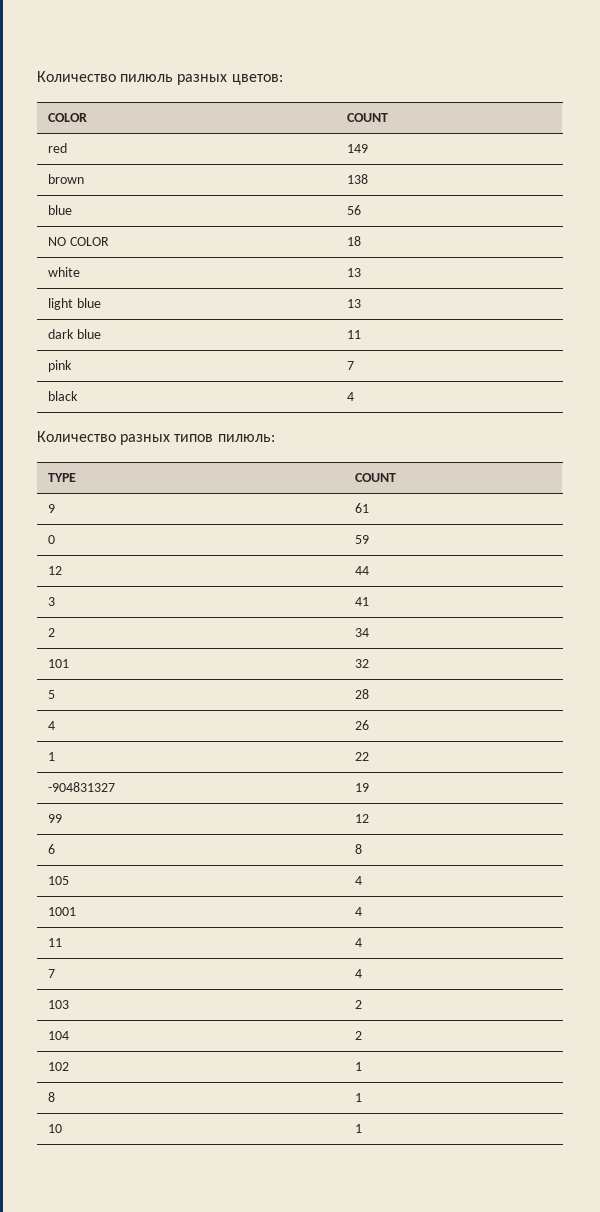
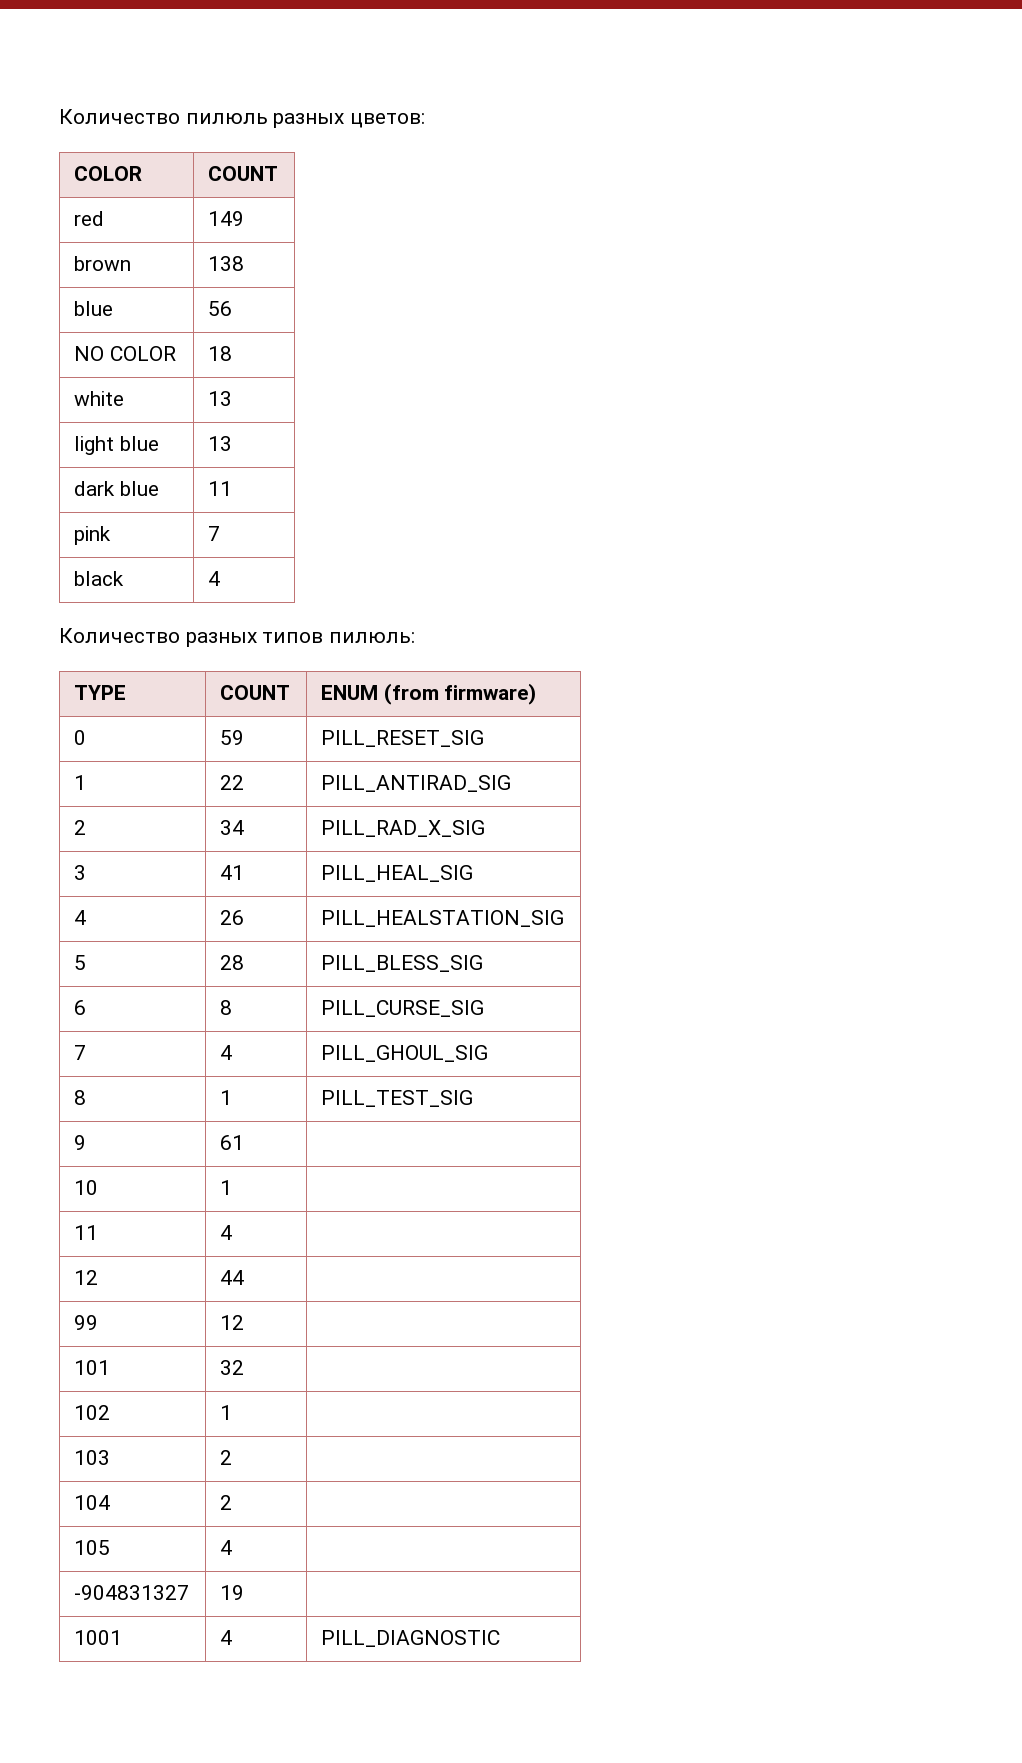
[47,504,55,513] [354,503,369,513] [47,535,55,544] [354,535,369,544] [47,566,62,575] [354,566,369,575] [47,597,55,606] [354,597,369,606] [47,628,55,637] [354,628,369,637] [47,659,69,668] [354,659,369,668] [47,690,55,699] [354,689,369,699] [47,721,55,730] [354,720,369,730] [47,752,55,761] [354,752,369,761] [47,782,115,792] [354,783,369,792] [47,814,62,823] [354,814,369,823] [47,844,55,854] [354,844,362,854] [47,876,69,885] [354,876,362,885] [47,907,76,916] [354,907,362,916] [47,938,62,947] [354,938,362,947] [47,969,55,978] [354,969,362,978] [47,1000,69,1009] [354,1000,362,1009] [47,1031,69,1040] [354,1031,362,1040] [47,1062,69,1071] [354,1062,362,1071] [47,1092,55,1102] [354,1093,362,1102] [47,1124,62,1133] [354,1124,362,1133] // 9 | 61 // 0 | 59 // 12 | 44 // 3 | 41 // 2 | 34 // 101 | 32 // 5 | 28 // 4 | 26 // 1 | 22 // -904831327 | 19 // 99 | 12 // 6 | 8 // 105 | 4 // 1001 | 4 // 11 | 4 // 7 | 4 // 103 | 2 // 104 | 2 // 102 | 1 // 8 | 1 // 10 | 1 -> [321,683,537,705] [74,730,87,745] [220,730,245,745] [321,730,485,747] [74,775,87,790] [220,775,245,790] [321,775,512,792] [74,820,87,835] [220,820,245,835] [321,820,486,837] [74,865,87,880] [220,865,245,880] [321,865,474,882] [74,910,87,925] [220,910,245,925] [321,910,565,927] [74,955,87,970] [220,955,245,970] [321,955,484,972] [74,1000,87,1015] [220,1000,233,1015] [321,1000,485,1017] [74,1045,87,1060] [220,1045,233,1060] [321,1045,489,1062] [74,1090,87,1105] [220,1090,233,1105] [321,1090,474,1107] [74,1135,87,1150] [220,1135,245,1150] [74,1180,99,1195] [220,1180,233,1195] [74,1225,99,1240] [220,1225,233,1240] [74,1270,99,1285] [220,1270,245,1285] [74,1315,99,1330] [220,1315,245,1330] [74,1360,111,1375] [220,1360,245,1375] [74,1405,111,1420] [220,1405,233,1420] [74,1450,111,1465] [220,1450,233,1465] [74,1495,111,1510] [220,1495,233,1510] [74,1540,111,1555] [220,1540,233,1555] [74,1585,190,1600] [220,1585,245,1600] [74,1630,123,1645] [220,1630,233,1645] [321,1630,501,1647] | ENUM (from firmware) // 0 | 59 | PILL_RESET_SIG // 1 | 22 | PILL_ANTIRAD_SIG // 2 | 34 | PILL_RAD_X_SIG // 3 | 41 | PILL_HEAL_SIG // 4 | 26 | PILL_HEALSTATION_SIG // 5 | 28 | PILL_BLESS_SIG // 6 | 8 | PILL_CURSE_SIG // 7 | 4 | PILL_GHOUL_SIG // 8 | 1 | PILL_TEST_SIG // 9 | 61 | // 10 | 1 | // 11 | 4 | // 12 | 44 | // 99 | 12 | // 101 | 32 | // 102 | 1 | // 103 | 2 | // 104 | 2 | // 105 | 4 | // -904831327 | 19 | // 1001 | 4 | PILL_DIAGNOSTIC

